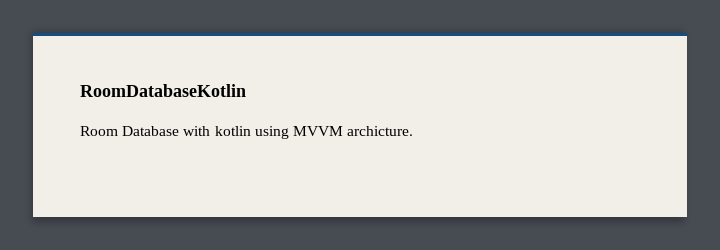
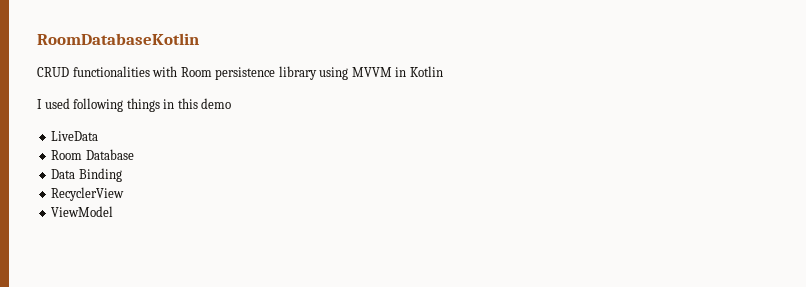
[80,126,414,139] Room Database with kotlin using MVVM archicture. -> [37,66,443,80] [37,98,232,112] [51,131,99,141] [51,149,134,160] [51,168,122,182] [51,187,125,201] [51,206,114,217] CRUD functionalities with Room persistence library using MVVM in Kotlin // I used following things in this demo // LiveData // Room Database // Data Binding // RecyclerView // ViewModel

